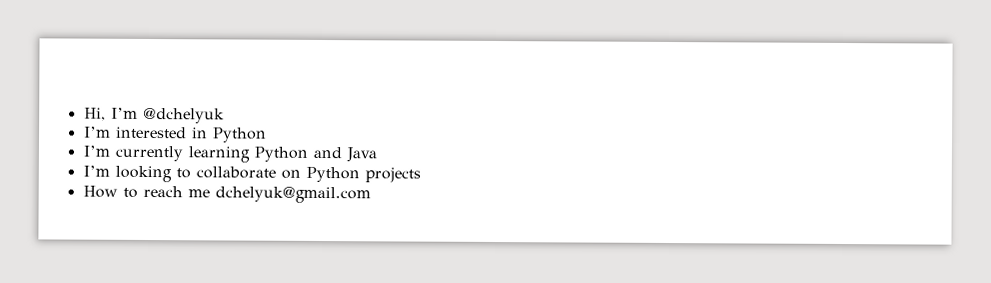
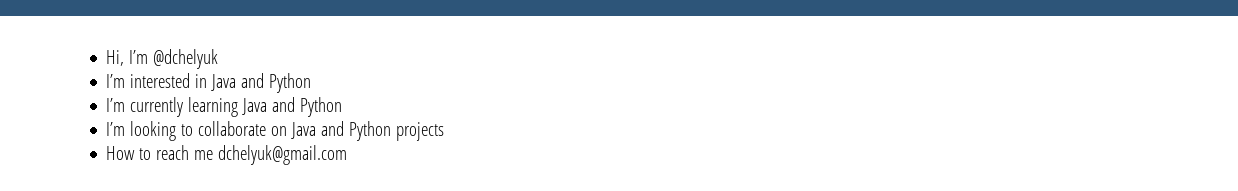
(208, 133) none -> [211,73,265,91] Java and
[253,146,377,163] Python and Java -> [242,97,343,117] Java and Python
(301, 174) none -> [291,121,345,139] Java and

